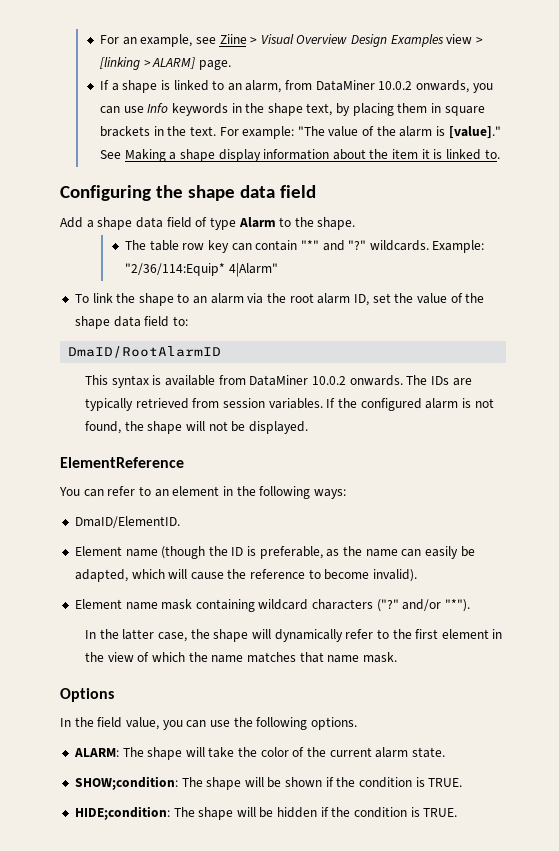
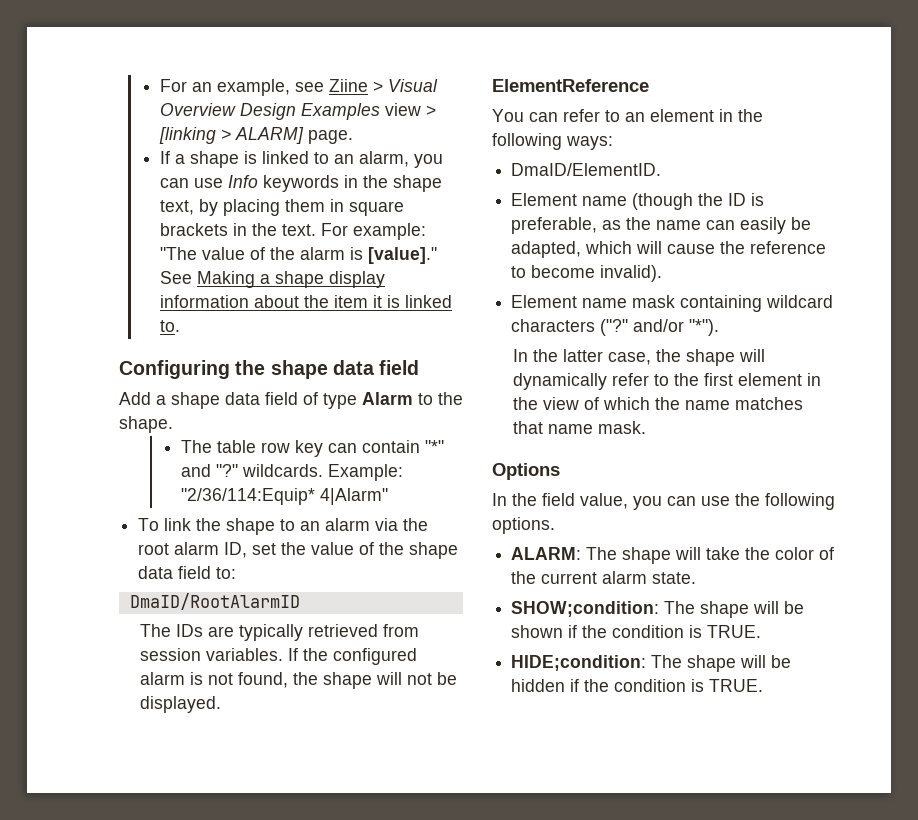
[285,80,470,93] from DataMiner 10.0.2 onwards, -> (409, 159) none
[85,375,403,388] This syntax is available from DataMiner 10.0.2 onwards. -> (300, 601) none

